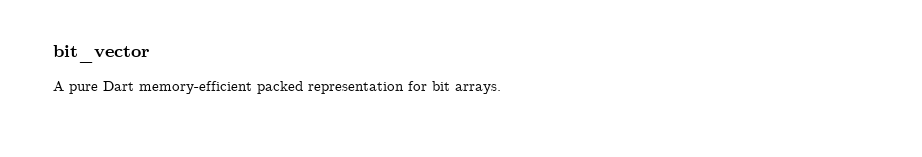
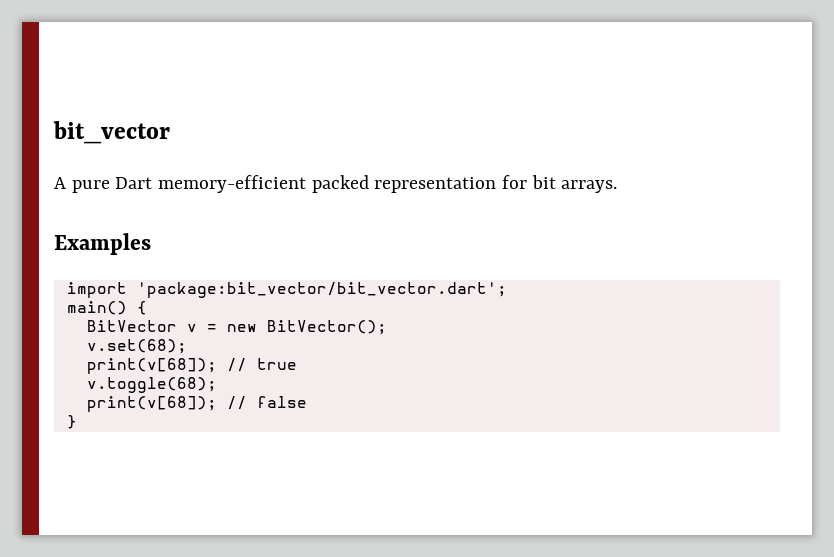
(501, 89) none -> [54,233,151,255] [66,282,507,298] [66,301,147,315] [86,320,387,335] [86,339,187,354] [86,358,297,374] [86,377,217,393] [86,396,307,412] [66,415,77,429] // Examples // import 'package:bit_vector/bit_vector.dart'; // main() { // BitVector v = new BitVector(); // v.set(68); // print(v[68]); // true // v.toggle(68); // print(v[68]); // false // }

